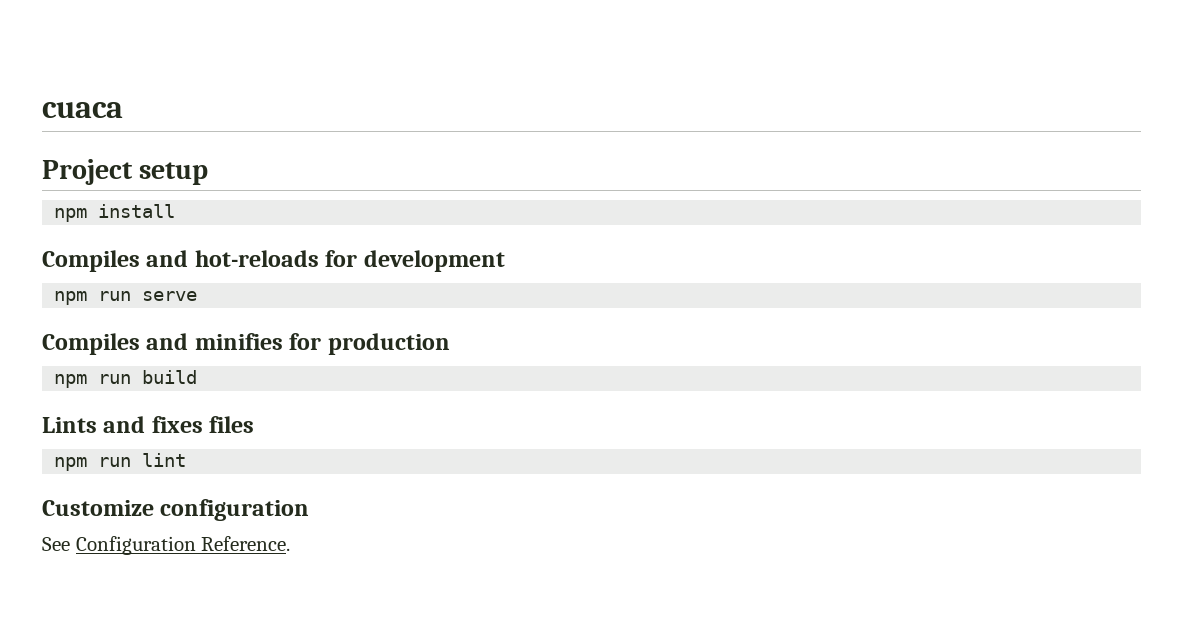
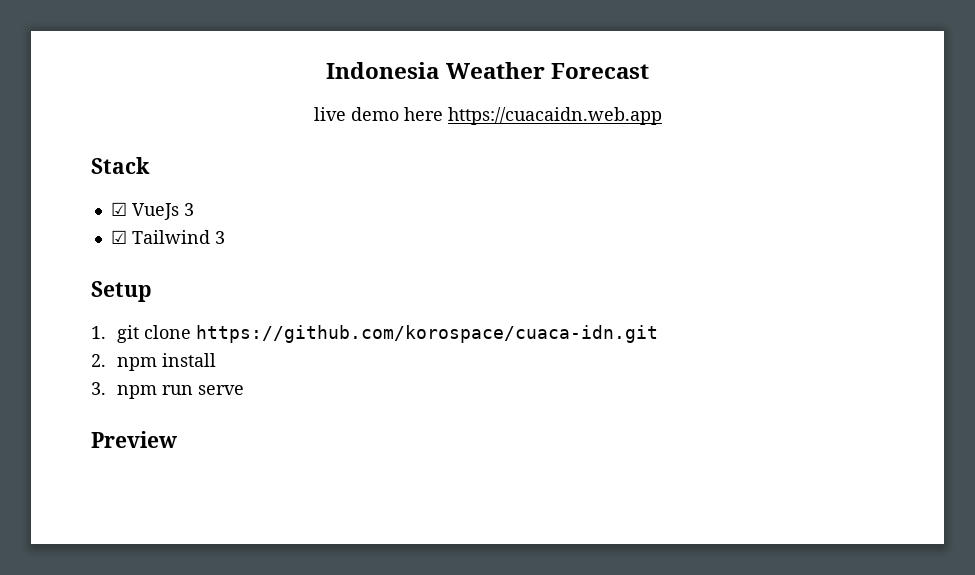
[42,102,123,118] [42,159,209,185] [54,204,176,222] [42,250,505,272] [54,291,198,305] [42,333,450,355] [54,370,198,388] [42,416,255,433] [54,453,187,471] [42,499,310,521] [42,536,291,555] cuaca // Project setup // npm install // Compiles and hot-reloads for development // npm run serve // Compiles and minifies for production // npm run build // Lints and fixes files // npm run lint // Customize configuration // See Configuration Reference. -> [326,62,649,79] [313,107,662,125] [91,157,150,174] [110,202,194,220] [110,230,225,244] [91,281,152,302] [91,325,658,343] [91,353,216,371] [91,382,244,399] [91,431,177,448] Indonesia Weather Forecast // live demo here https://cuacaidn.web.app // Stack // ☑ VueJs 3 // ☑ Tailwind 3 // Setup // 1. git clone https://github.com/korospace/cuaca-idn.git // 2. npm install // 3. npm run serve // Preview

